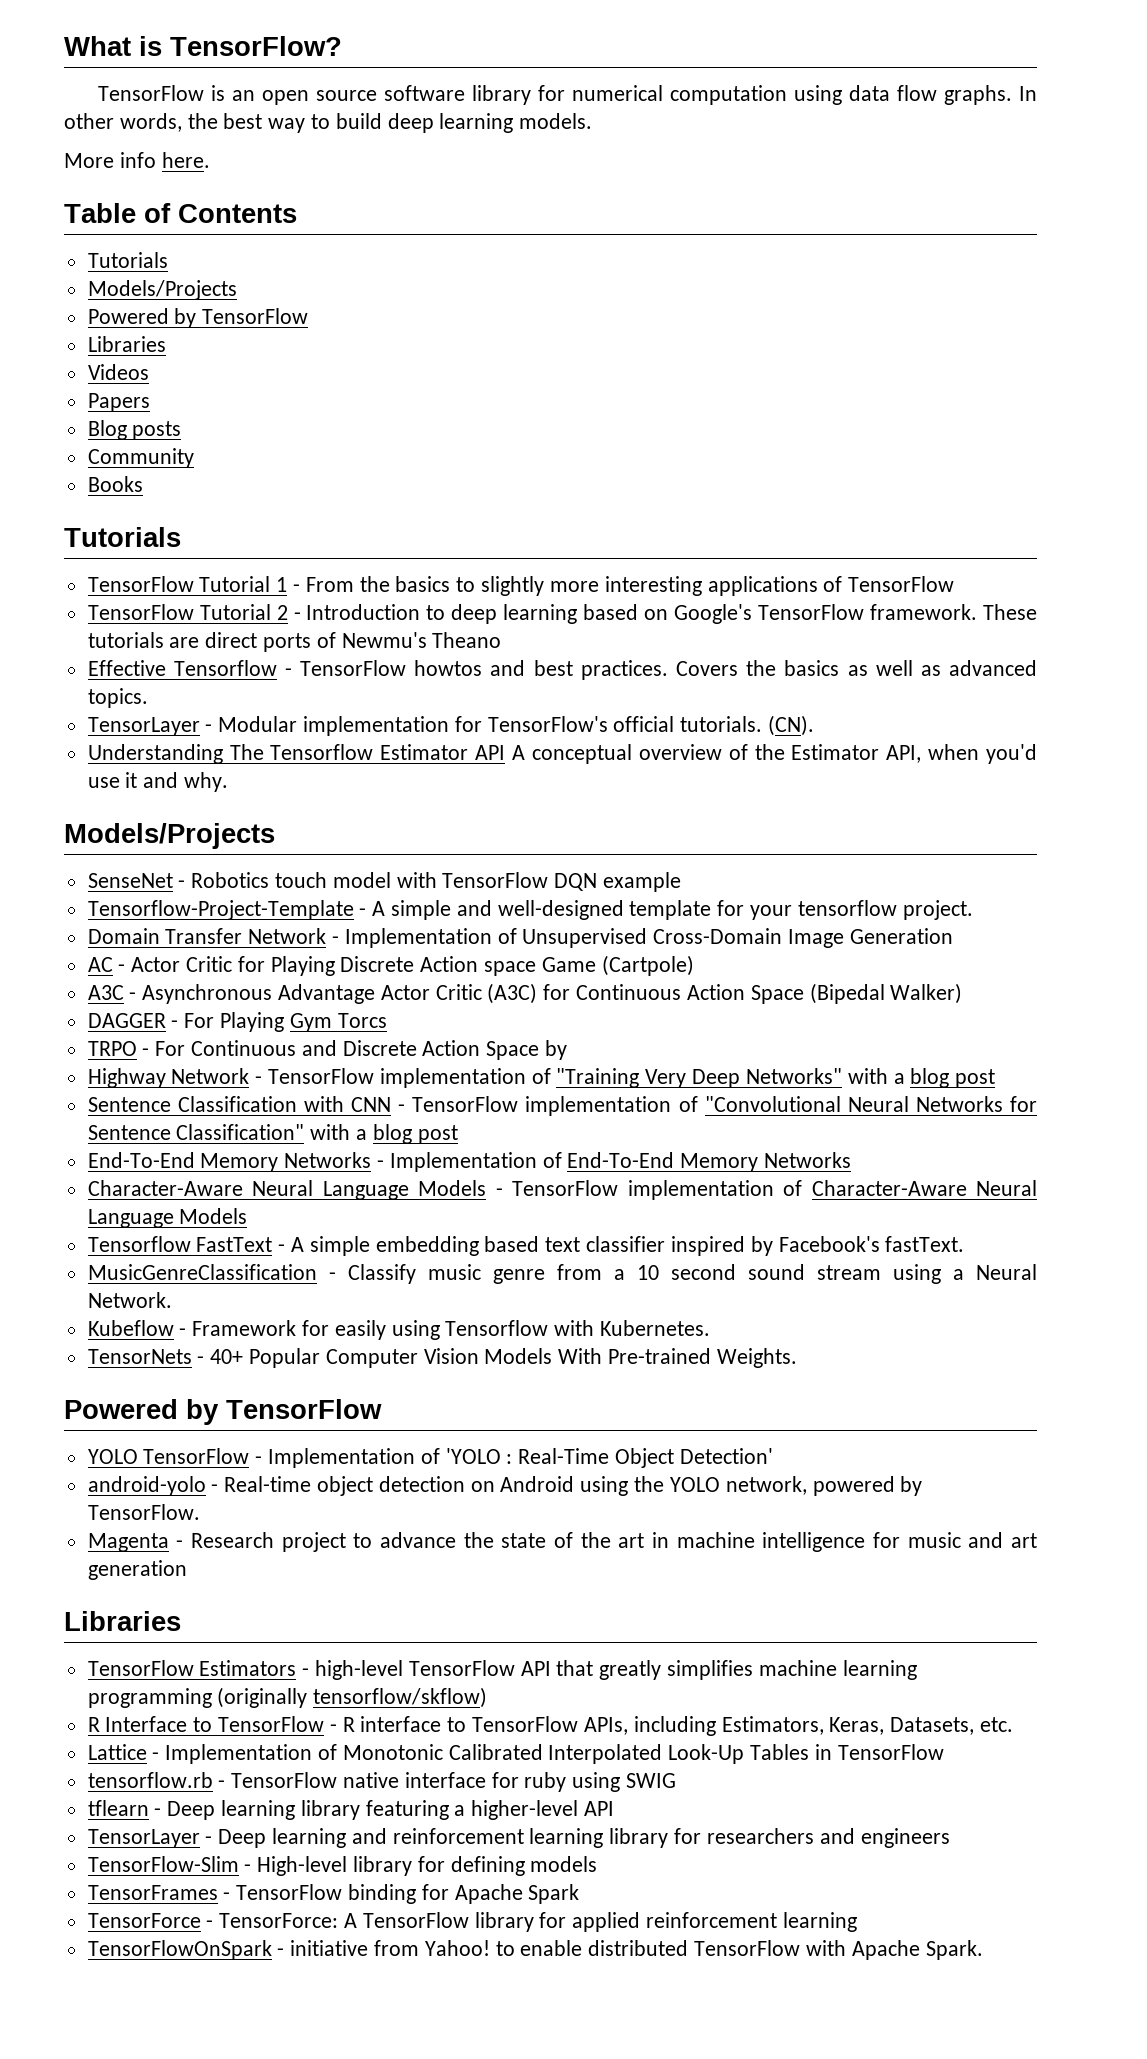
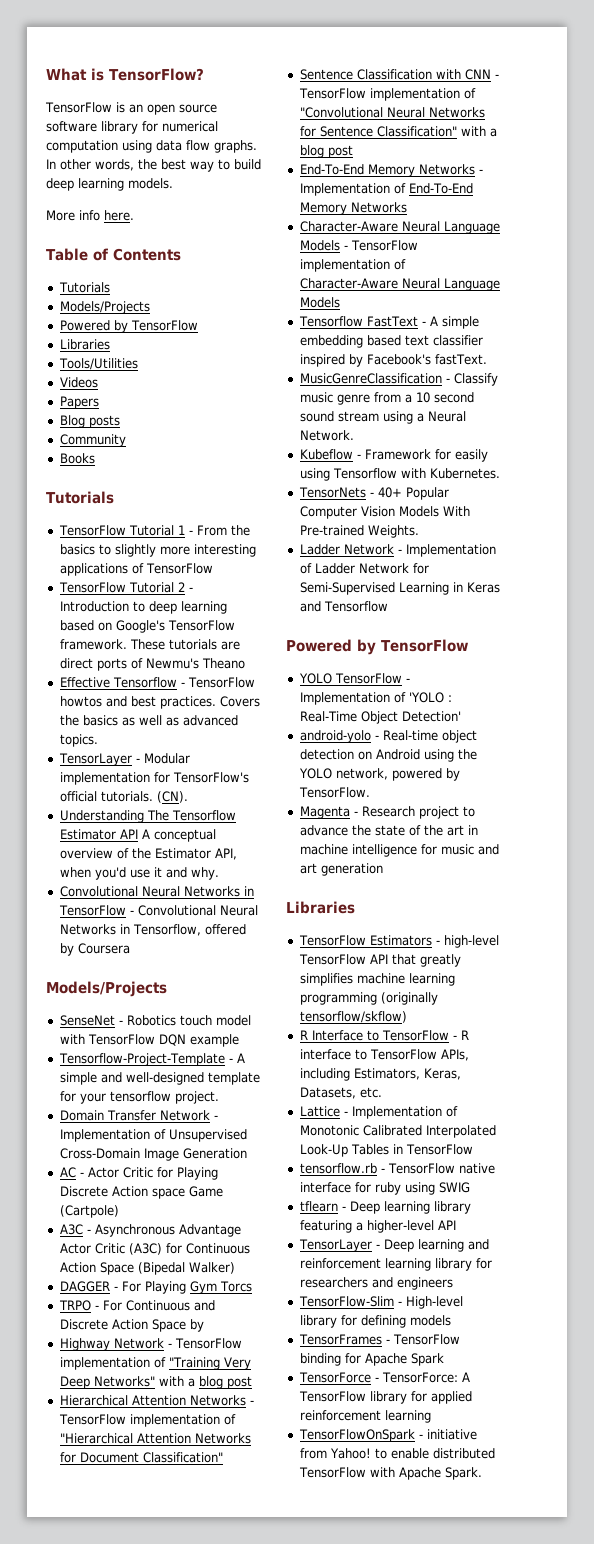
(166, 344) none -> [58,358,138,370] // Tools/Utilities
(229, 782) none -> [59,886,254,897] [58,905,258,916] [59,924,246,936] [59,943,130,956] // Convolutional Neural Networks in TensorFlow - Convolutional Neural Networks in Tensorflow, offered by Coursera
(996, 1078) none -> [59,1395,254,1406] [58,1414,236,1427] [59,1433,251,1444] [59,1452,223,1463] // Hierarchical Attention Networks - TensorFlow implementation of "Hierarchical Attention Networks for Document Classification"
(797, 1358) none -> [299,544,496,557] [299,563,429,574] [299,582,500,595] [299,601,388,612] // Ladder Network - Implementation of Ladder Network for Semi-Supervised Learning in Keras and Tensorflow

